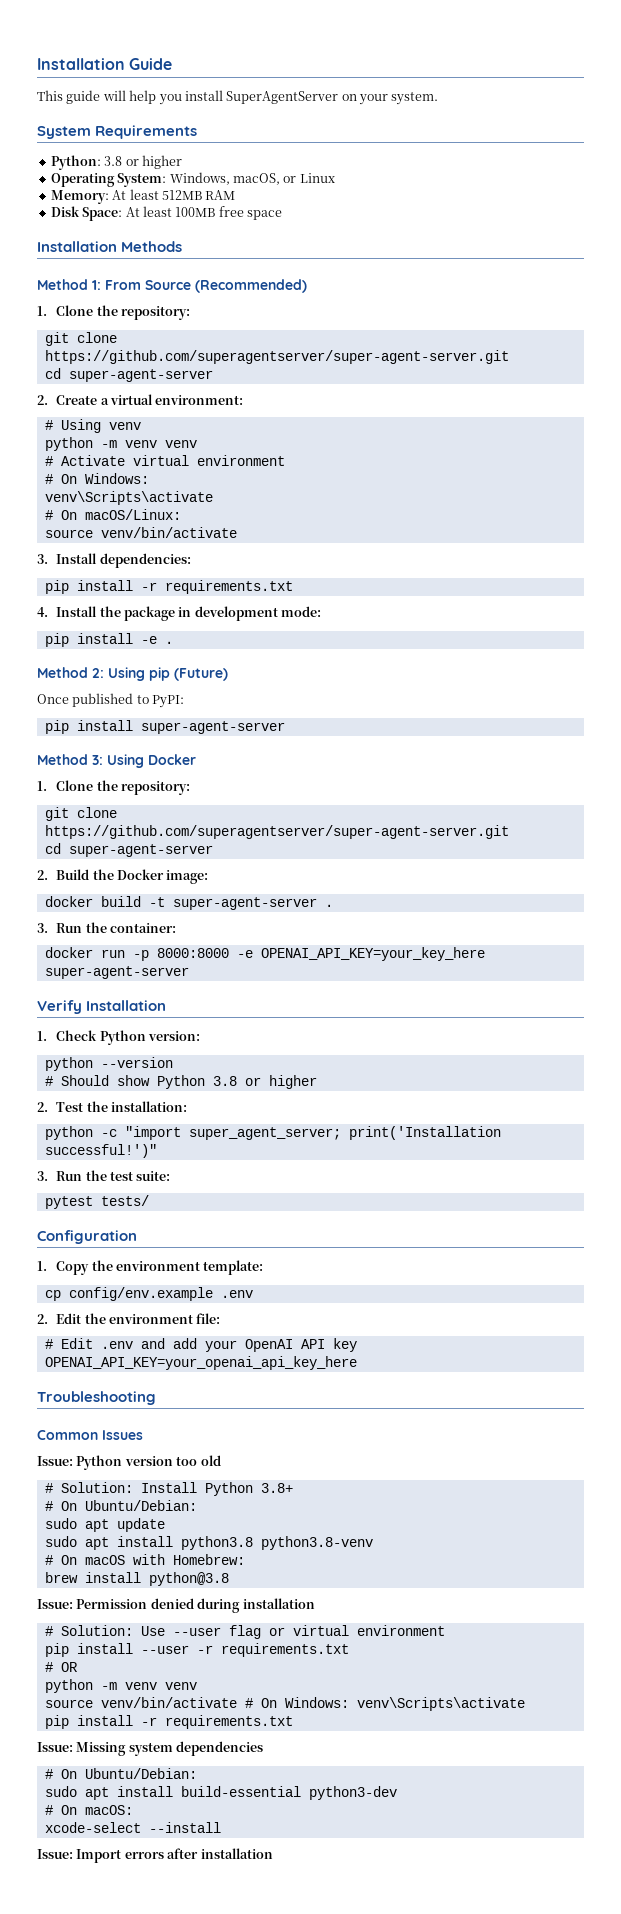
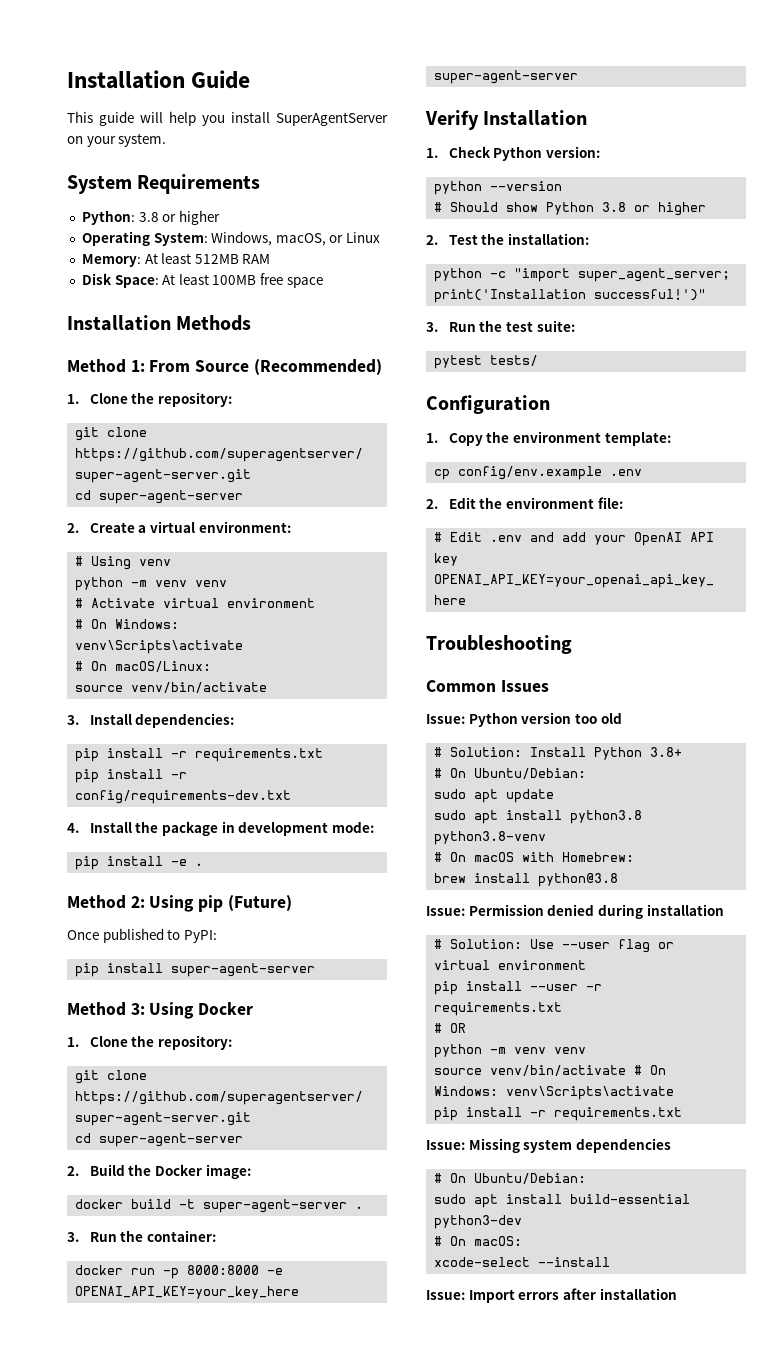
(293, 587) none -> [75,769,188,783] [75,790,292,804] // pip install -r config/requirements-dev.txt

